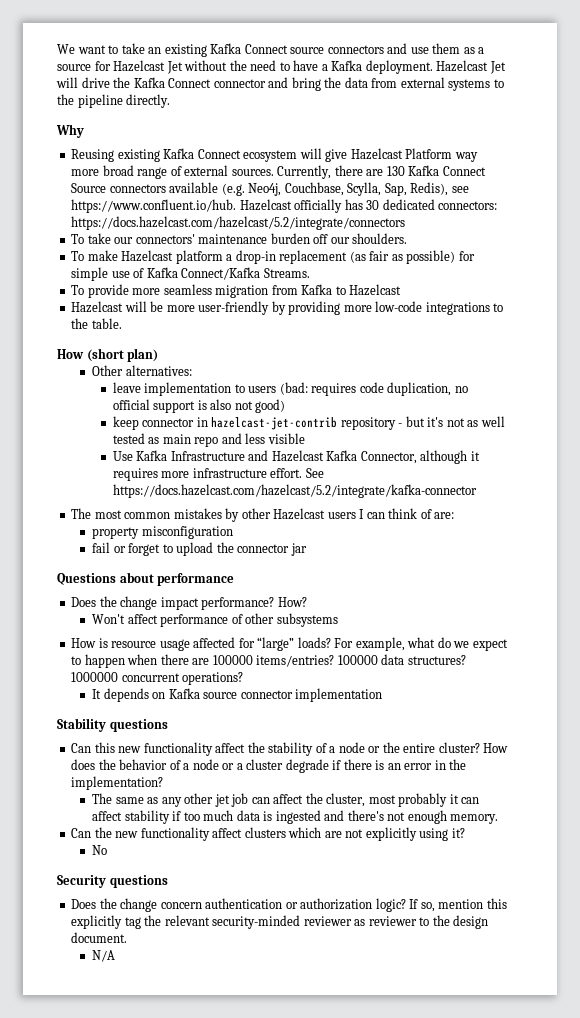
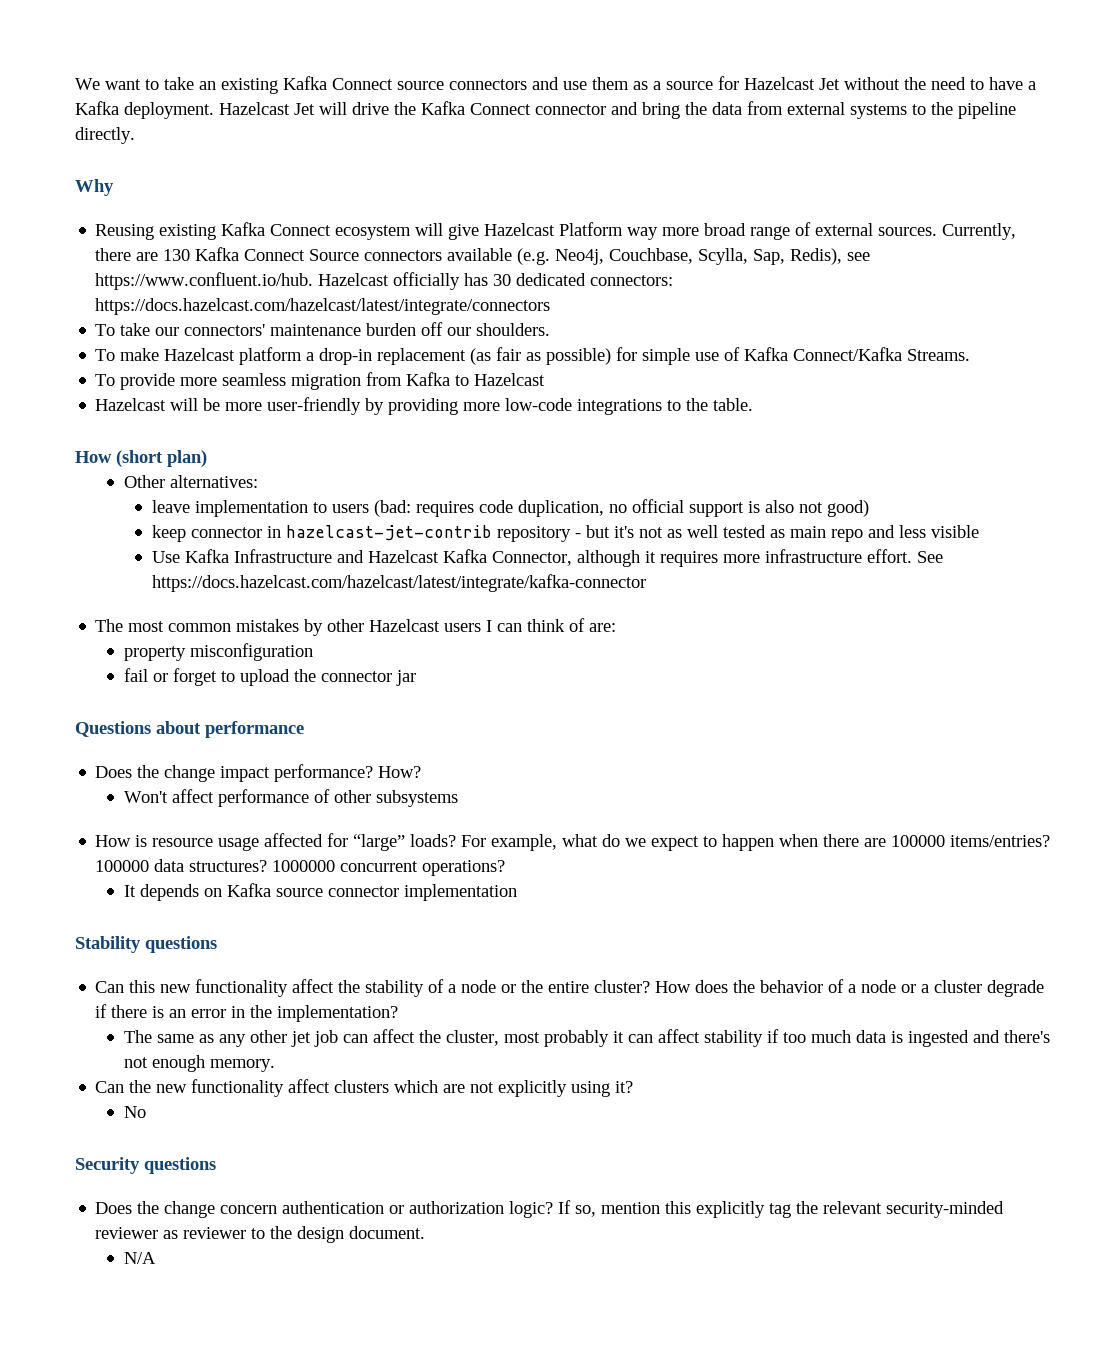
[71,216,406,230] https://docs.hazelcast.com/hazelcast/5.2/integrate/connectors -> [95,298,551,315] https://docs.hazelcast.com/hazelcast/latest/integrate/connectors
[112,484,477,498] https://docs.hazelcast.com/hazelcast/5.2/integrate/kafka-connector -> [152,574,647,592] https://docs.hazelcast.com/hazelcast/latest/integrate/kafka-connector

